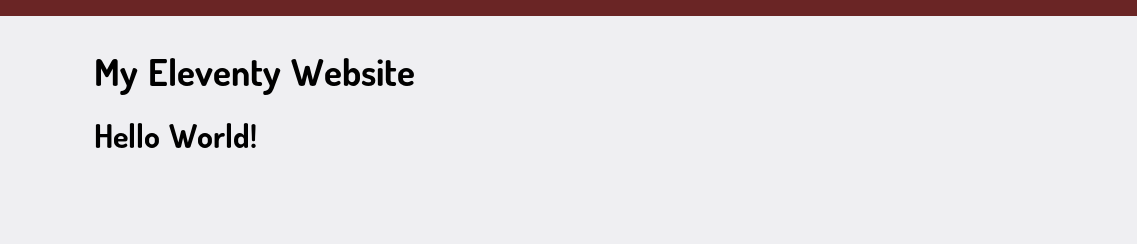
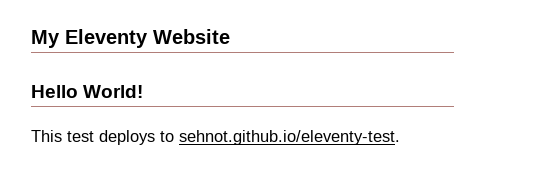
(257, 135) none -> [31,130,400,145] // This test deploys to sehnot.github.io/eleventy-test.

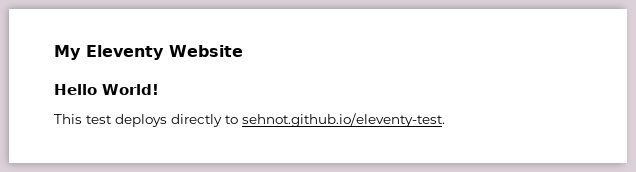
(155, 137) none -> [171,114,222,127] directly

